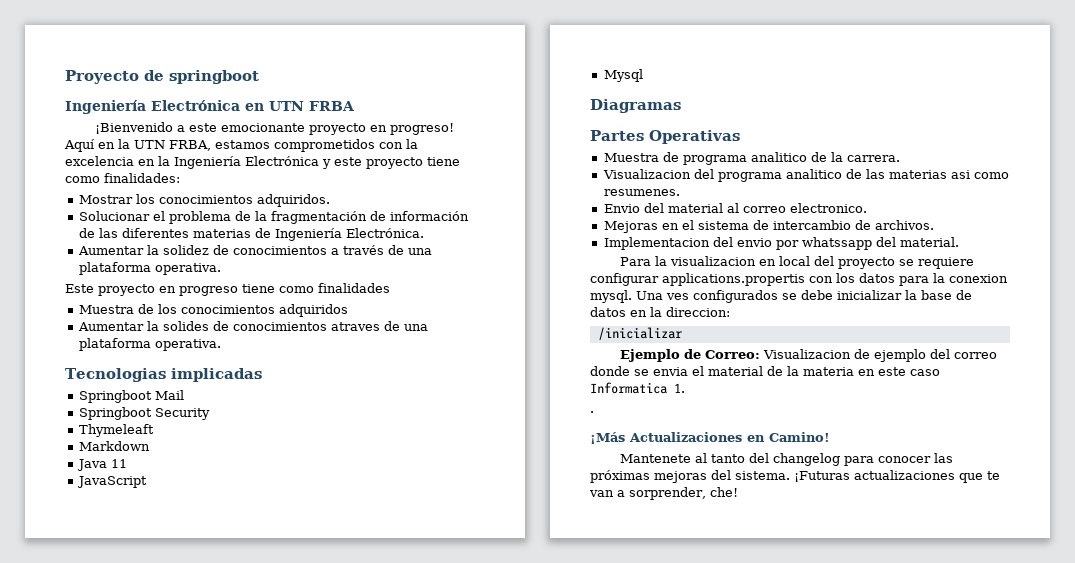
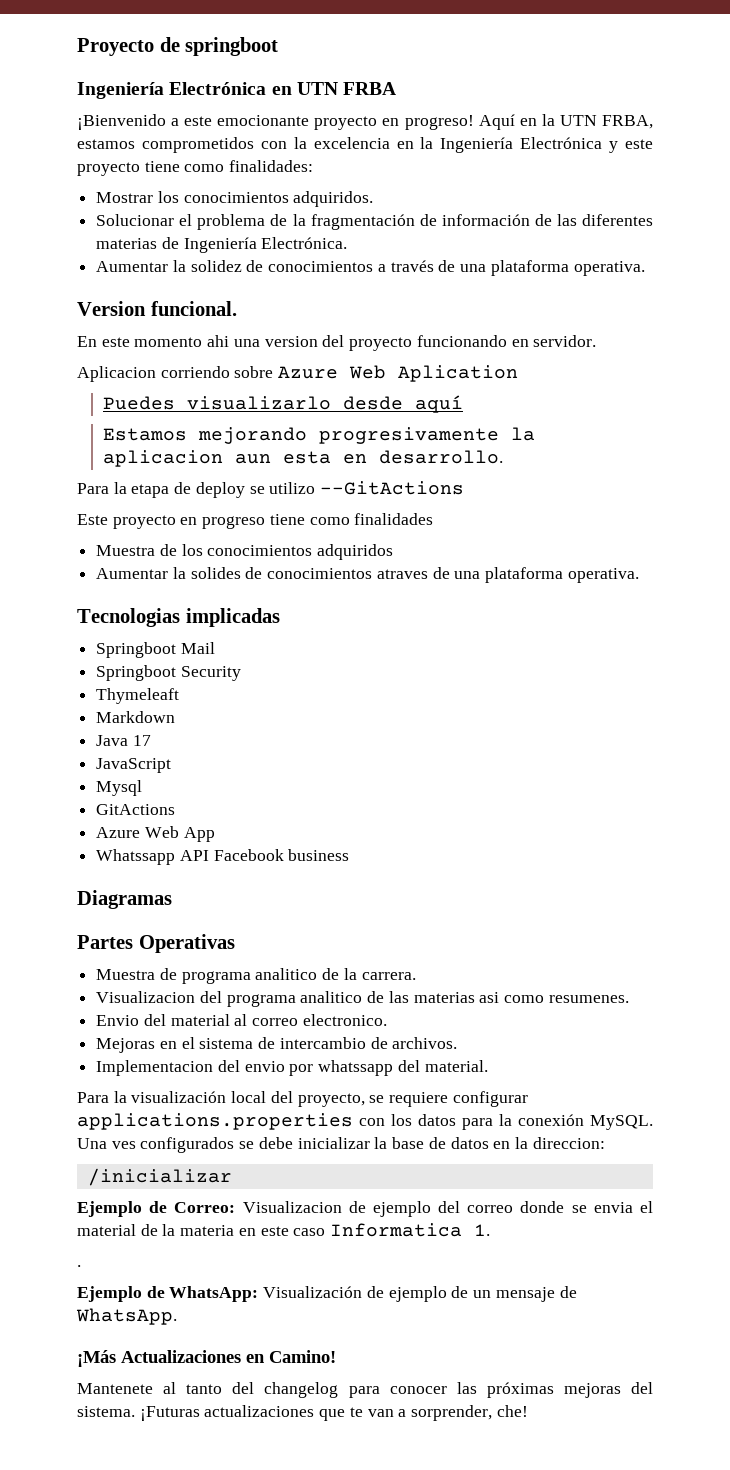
(221, 269) none -> [77,301,237,316] [77,335,597,351] [77,365,519,382] [102,395,463,413] [102,427,535,444] [102,450,503,467] [77,481,465,498] // Version funcional. // En este momento ahi una version del proyecto funcionando en servidor. // Aplicacion corriendo sobre Azure Web Aplication // Puedes visualizarlo desde aquí // Estamos mejorando progresivamente la aplicacion aun esta en desarrollo. // Para la etapa de deploy se utilizo --GitActions
[110,459,127,468] 11 -> [132,735,151,746] 17
(643, 75) none -> [96,804,176,815] [96,826,215,842] [96,849,350,865] // GitActions // Azure Web App // Whatssapp API Facebook business
[670,256,777,266] visualizacion en -> [131,1091,227,1103] visualización
[838,257,896,269] proyecto -> [297,1093,365,1107] proyecto,
[662,273,805,286] applications.propertis -> [77,1113,353,1130] applications.properties
[949,274,1008,283] [590,290,632,303] conexion mysql. -> [518,1114,653,1130] conexión MySQL.
(594, 412) none -> [77,1286,577,1302] [76,1308,177,1325] // Ejemplo de WhatsApp: Visualización de ejemplo de un mensaje de WhatsApp.

